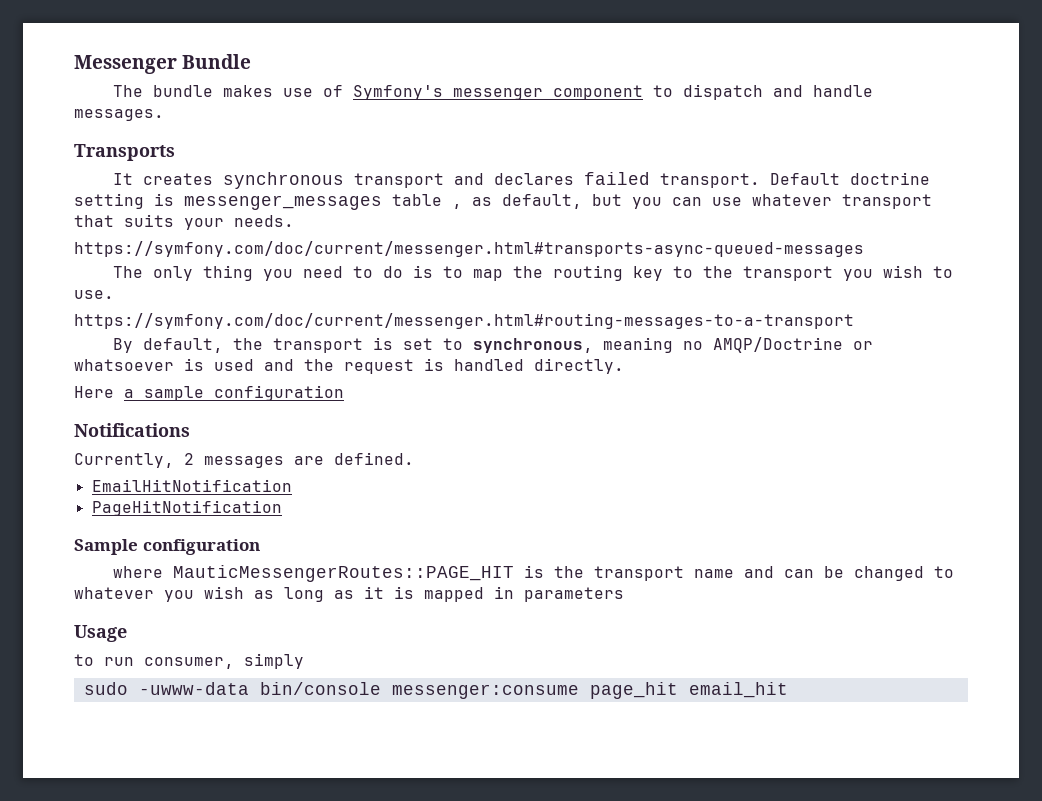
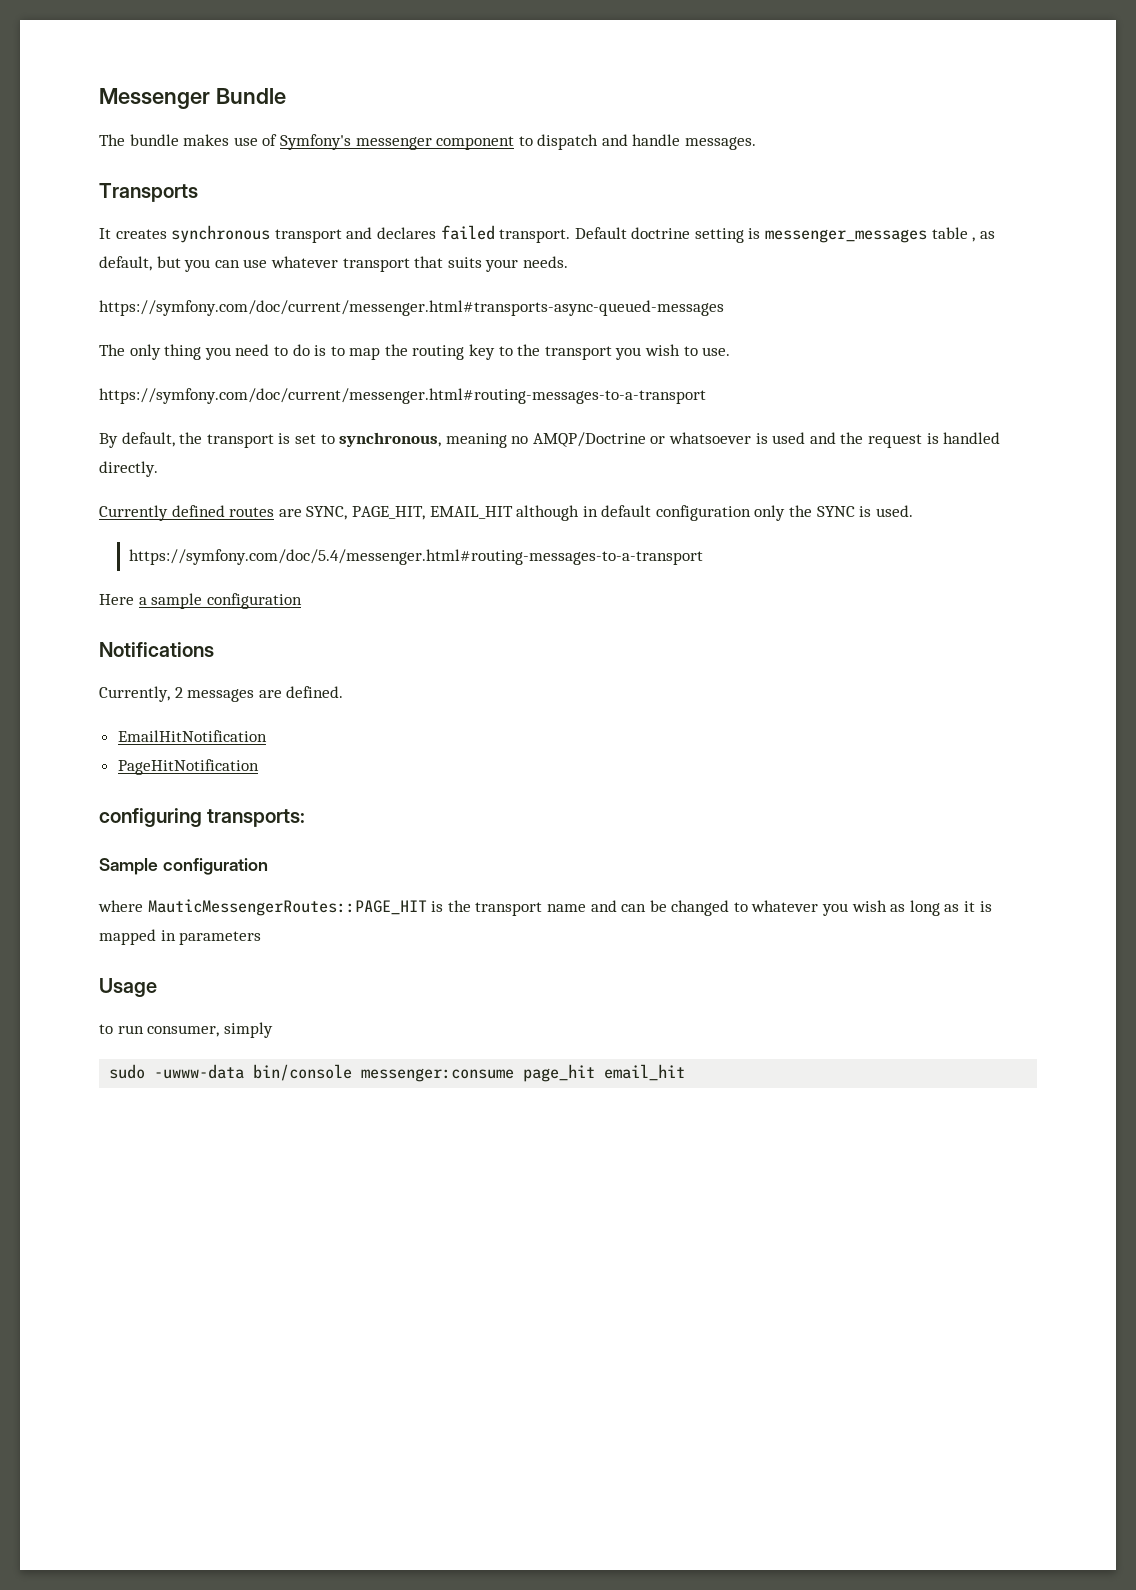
(624, 366) none -> [99,505,913,521] [128,549,703,565] // Currently defined routes are SYNC, PAGE_HIT, EMAIL_HIT although in default configuration only the SYNC is used. // https://symfony.com/doc/5.4/messenger.html#routing-messages-to-a-transport
(282, 508) none -> [99,808,306,827] // configuring transports:

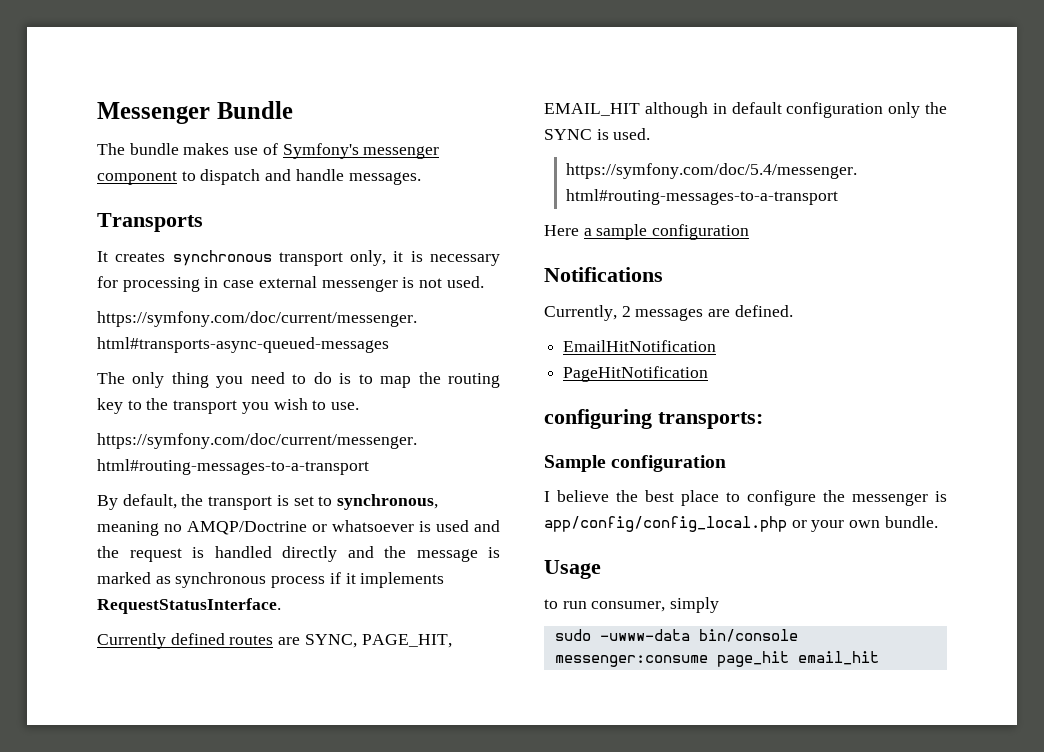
[346,225,995,243] [99,256,568,272] and declares failed transport. Default doctrine setting is messenger_messages table , as default, but you can use whatever transport that suits your needs. -> [350,250,500,266] [97,276,484,292] only, it is necessary for processing in case external messenger is not used.
[99,461,158,477] directly. -> [282,546,500,562] [97,572,445,588] [97,598,281,614] directly and the message is marked as synchronous process if it implements RequestStatusInterface.
[98,899,992,916] [99,929,262,945] where MauticMessengerRoutes::PAGE_HIT is the transport name and can be changed to whatever you wish as long as it is mapped in parameters -> [544,490,947,506] [544,516,938,532] I believe the best place to configure the messenger is app/config/config_local.php or your own bundle.

